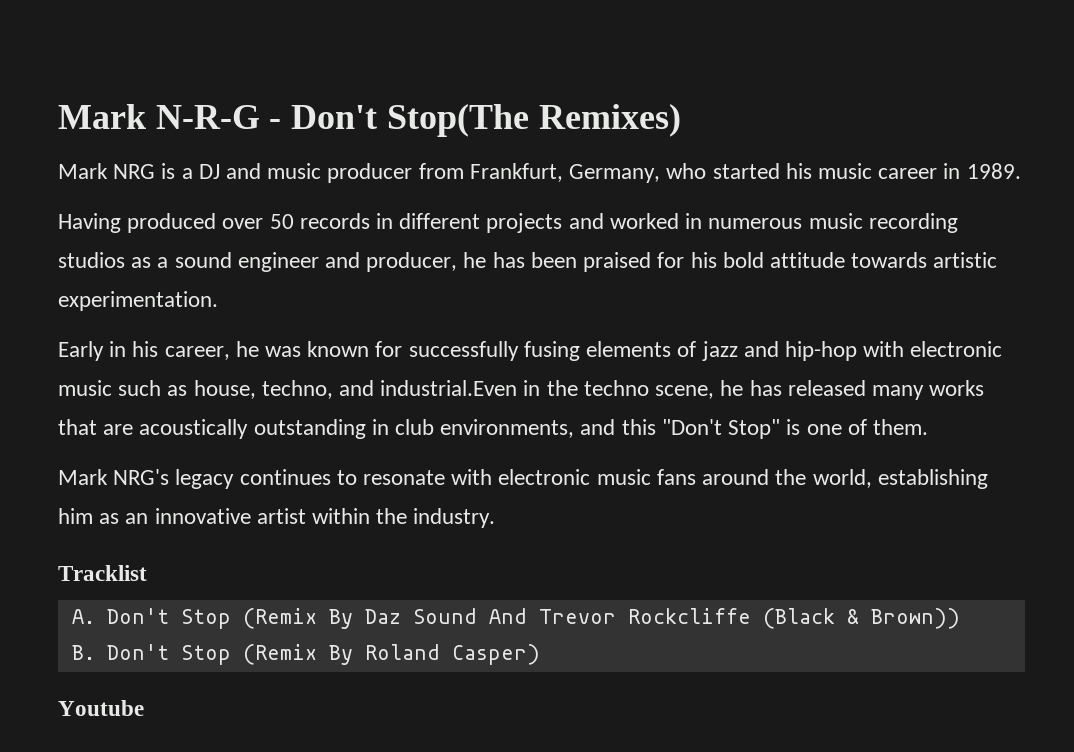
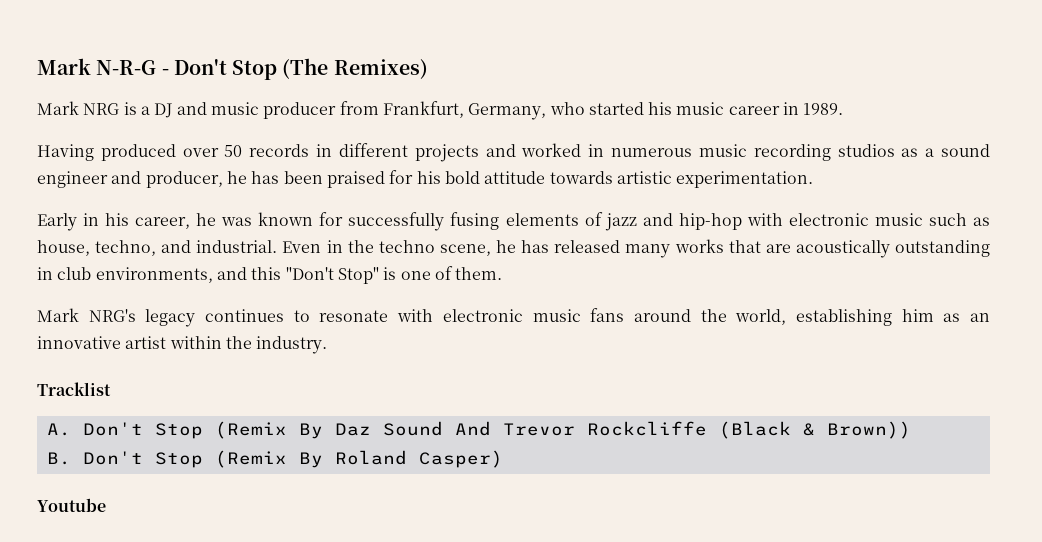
[386,104,529,137] Stop(The -> [232,58,329,80] Stop (The
[380,380,518,396] industrial.Even -> [196,240,322,253] industrial. Even

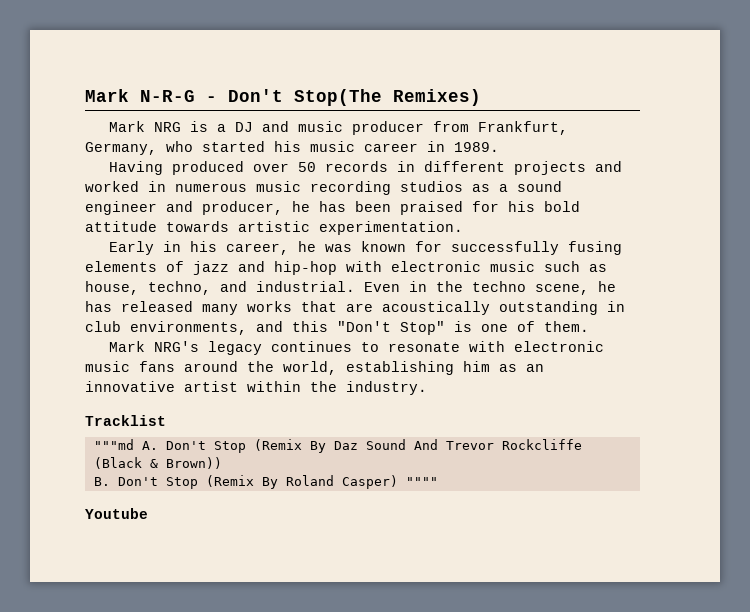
[232,58,329,80] Stop (The -> [294,89,382,106] Stop(The
(111, 389) none -> [93,439,134,450] """md
(503, 459) none -> [405,477,438,486] """"

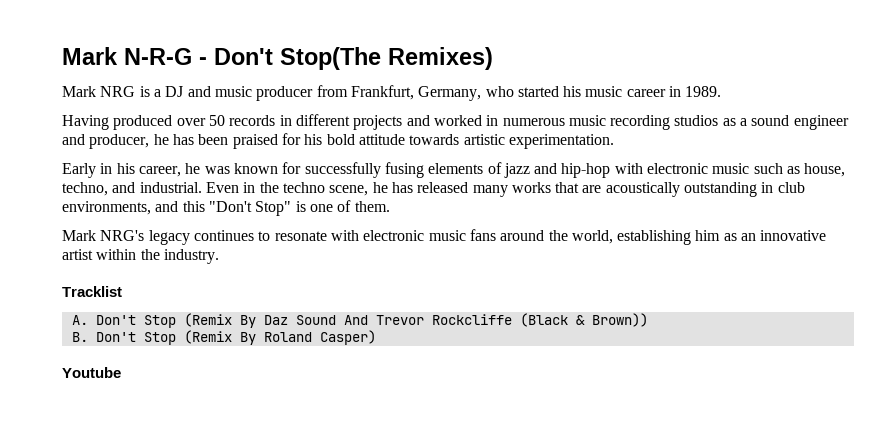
[93,439,134,450] """md -> (122, 291) none
[405,477,438,486] """" -> (376, 337) none

